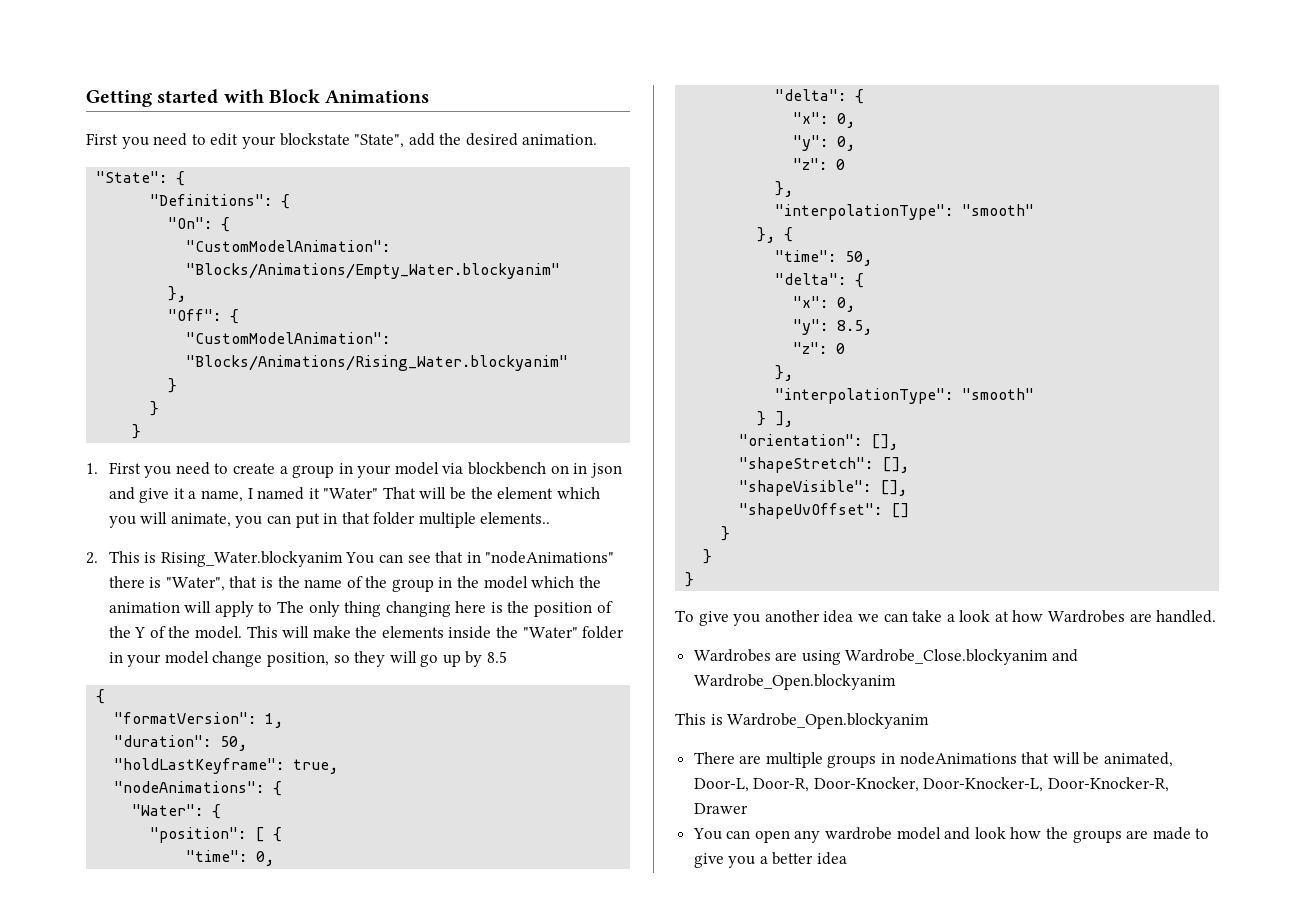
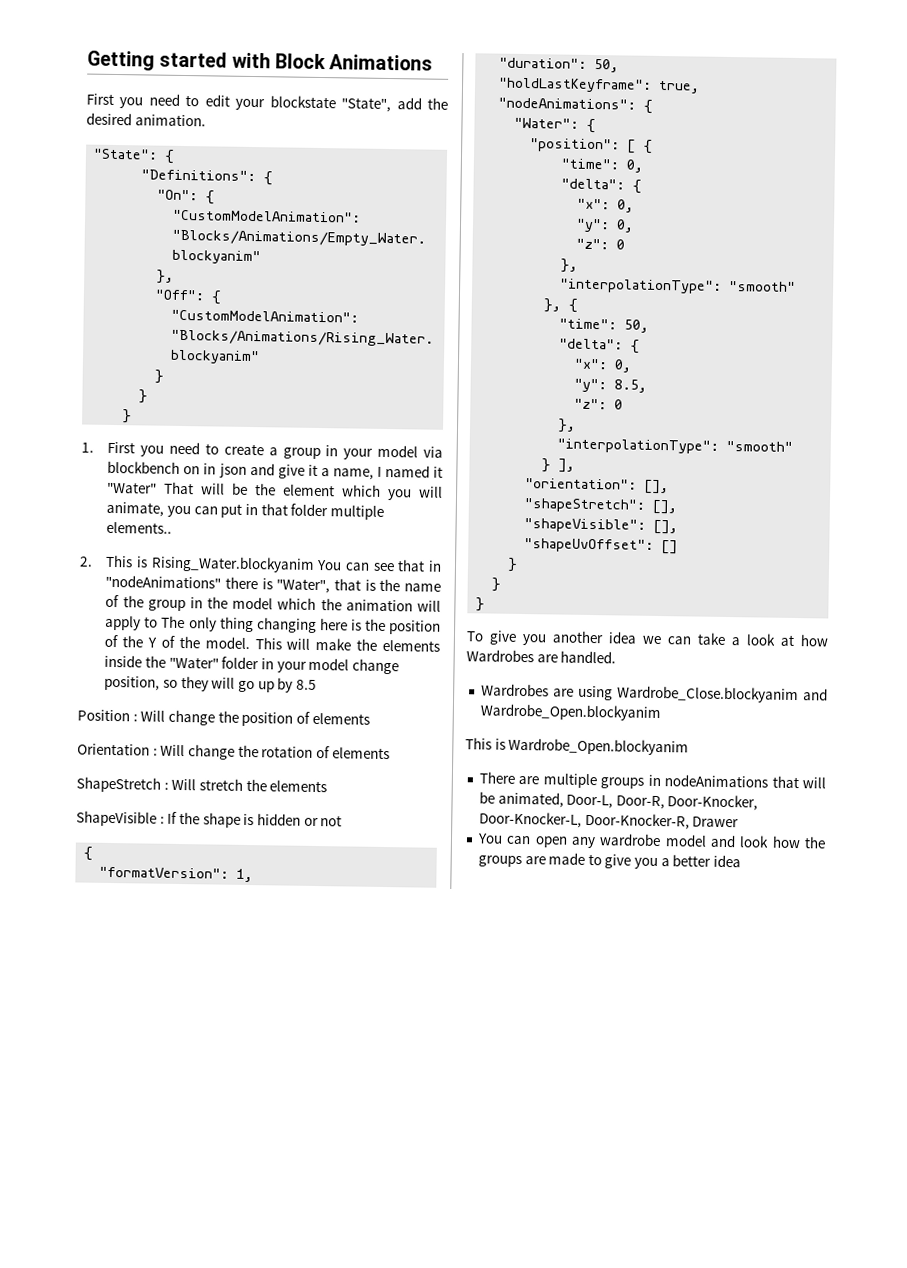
(508, 657) none -> [77,709,370,727] [77,743,390,760] [76,776,328,793] [76,810,343,828] // Position : Will change the position of elements // Orientation : Will change the rotation of elements // ShapeStretch : Will stretch the elements // ShapeVisible : If the shape is hidden or not

